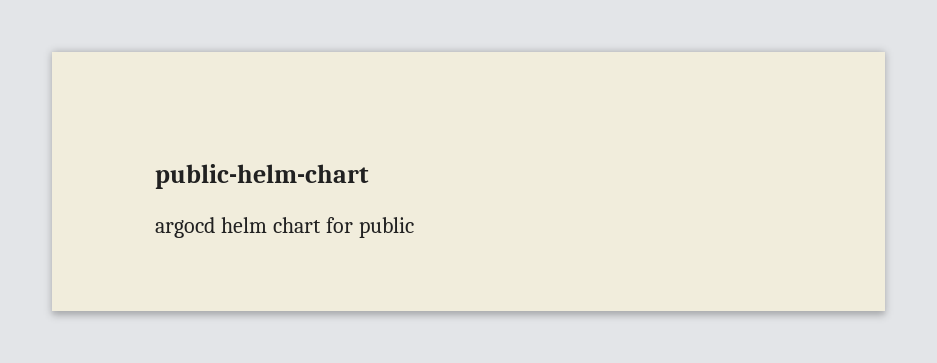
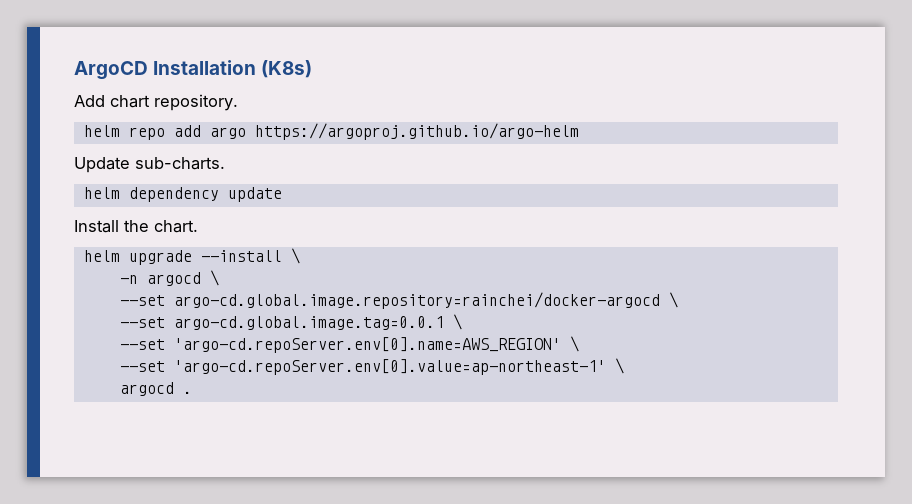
[155,164,369,189] [155,217,414,238] public-helm-chart // argocd helm chart for public -> [74,60,313,80] [74,94,238,111] [83,123,579,140] [74,157,225,173] [83,187,282,202] [74,220,198,233] [83,248,300,265] [119,270,219,286] [119,292,678,309] [119,314,462,330] [119,336,579,353] [119,358,624,375] [119,382,192,396] ArgoCD Installation (K8s) // Add chart repository. // helm repo add argo https://argoproj.github.io/argo-helm // Update sub-charts. // helm dependency update // Install the chart. // helm upgrade --install \ // -n argocd \ // --set argo-cd.global.image.repository=rainchei/docker-argocd \ // --set argo-cd.global.image.tag=0.0.1 \ // --set 'argo-cd.repoServer.env[0].name=AWS_REGION' \ // --set 'argo-cd.repoServer.env[0].value=ap-northeast-1' \ // argocd .

